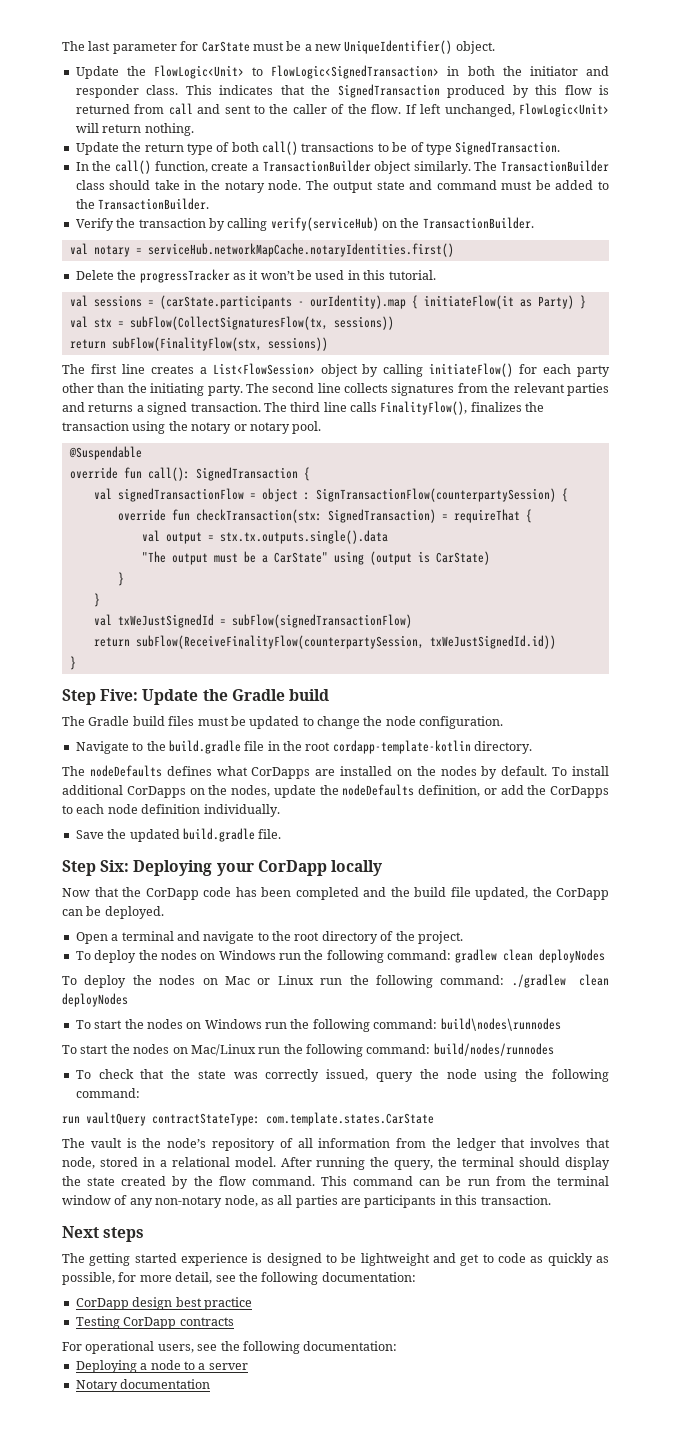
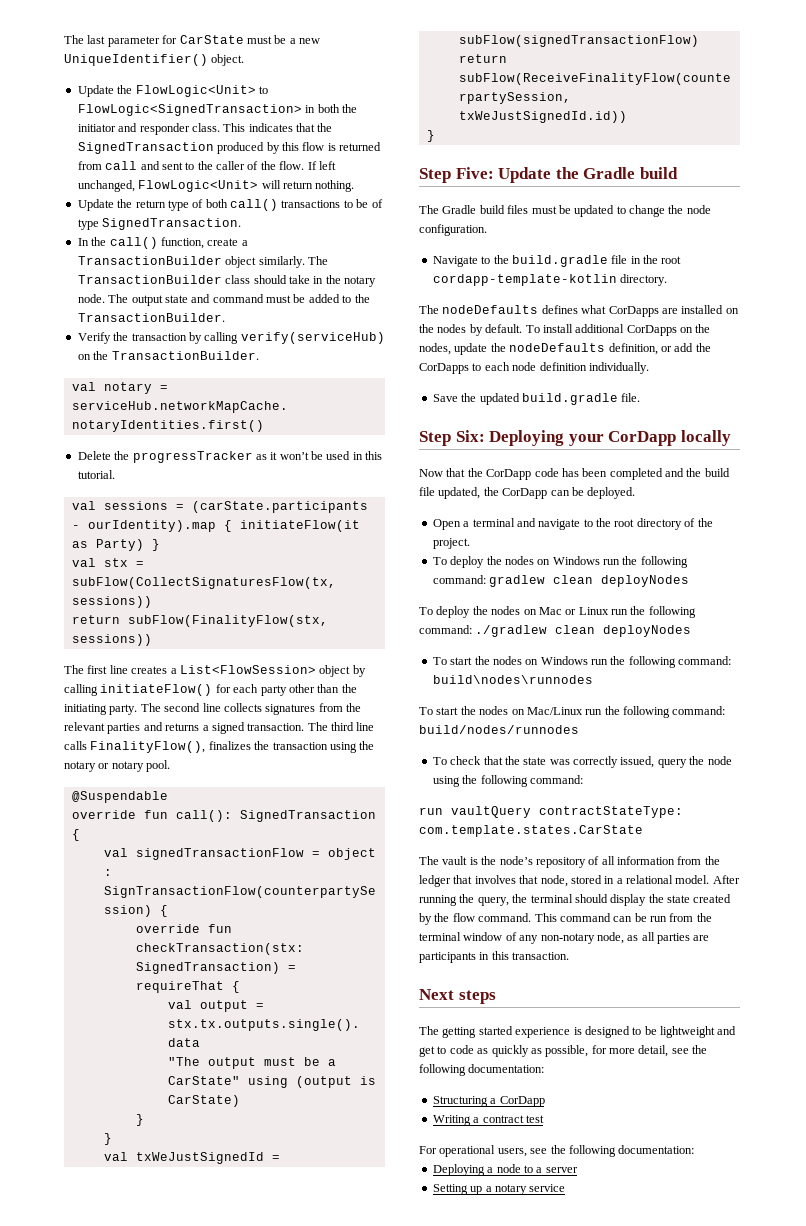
[75,1297,252,1310] [75,1316,234,1329] CorDapp design best practice // Testing CorDapp contracts -> [432,1096,545,1107] [432,1115,544,1126] Structuring a CorDapp // Writing a contract test
[75,1379,211,1392] Notary documentation -> [432,1184,566,1195] Setting up a notary service

